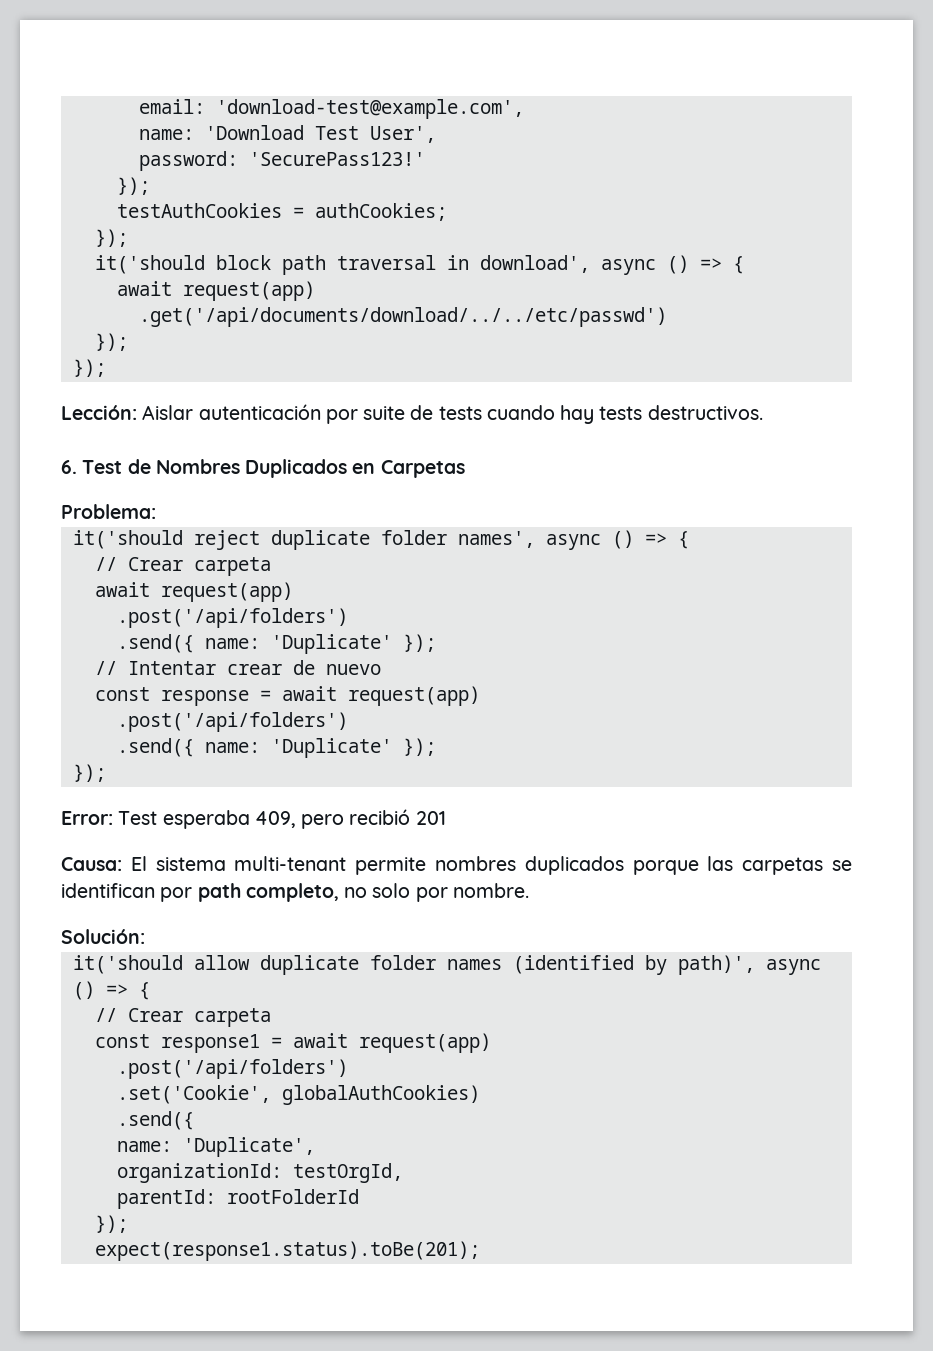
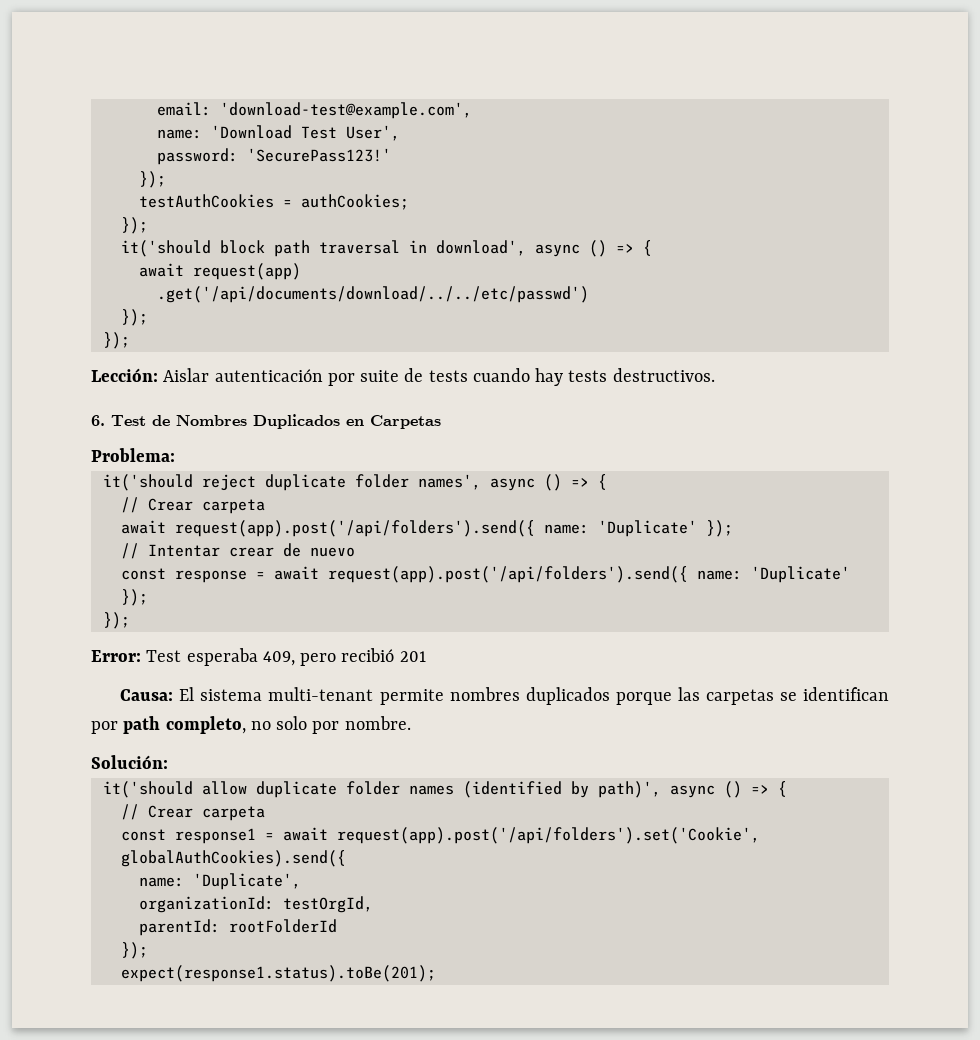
[160,582,293,602] [116,608,348,628] [116,634,194,653] request(app) // .post('/api/folders') // .send({ -> [174,520,535,537] request(app).post('/api/folders').send({
[347,686,480,706] [116,712,348,732] [116,738,194,757] request(app) // .post('/api/folders') // .send({ -> [327,566,688,583] request(app).post('/api/folders').send({
[358,1033,491,1053] [116,1059,348,1079] [116,1085,480,1105] [116,1111,194,1130] request(app) // .post('/api/folders') // .set('Cookie', globalAuthCookies) // .send({ -> [336,827,760,844] [120,850,346,867] request(app).post('/api/folders').set('Cookie', globalAuthCookies).send({

